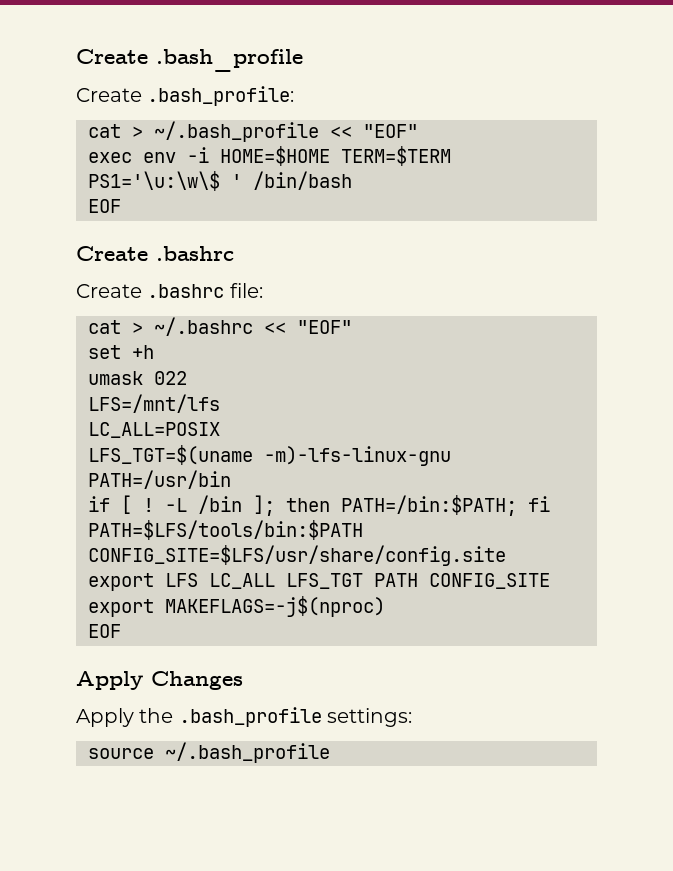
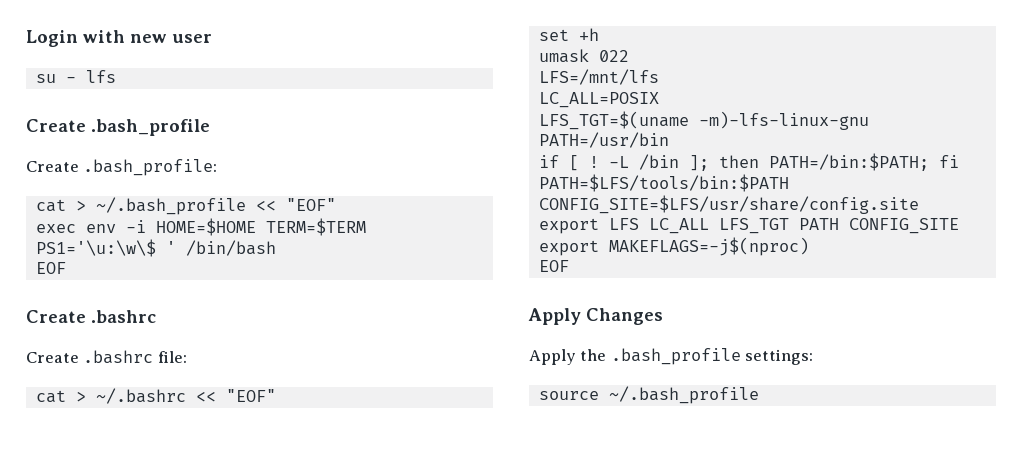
(76, 56) none -> [26,30,212,47] [35,70,116,83] Login with new user // su - lfs //

